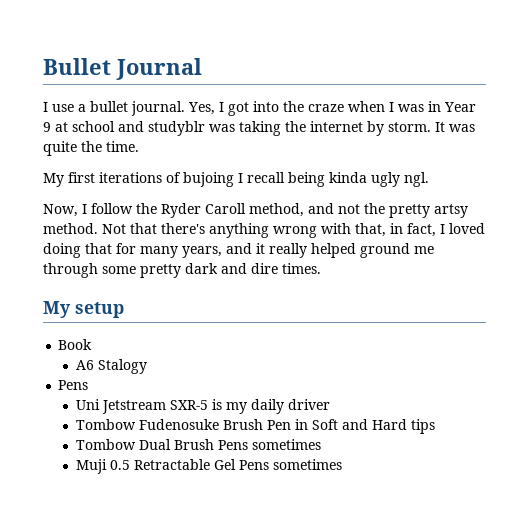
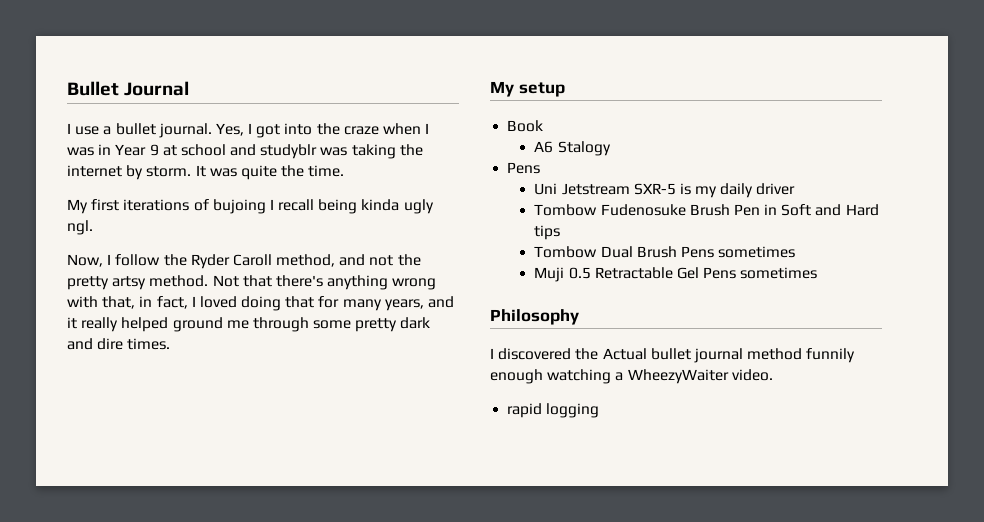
(343, 464) none -> [490,309,579,325] [490,348,856,363] [490,369,773,384] [507,403,600,418] // Philosophy // I discovered the Actual bullet journal method funnily enough watching a WheezyWaiter video. // rapid logging

